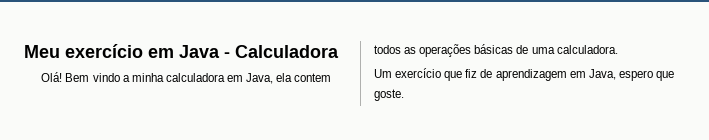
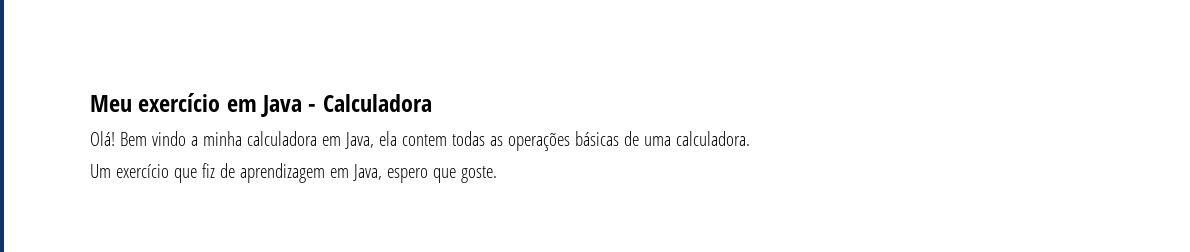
[374,45,401,54] todos -> [451,131,485,146] todas

